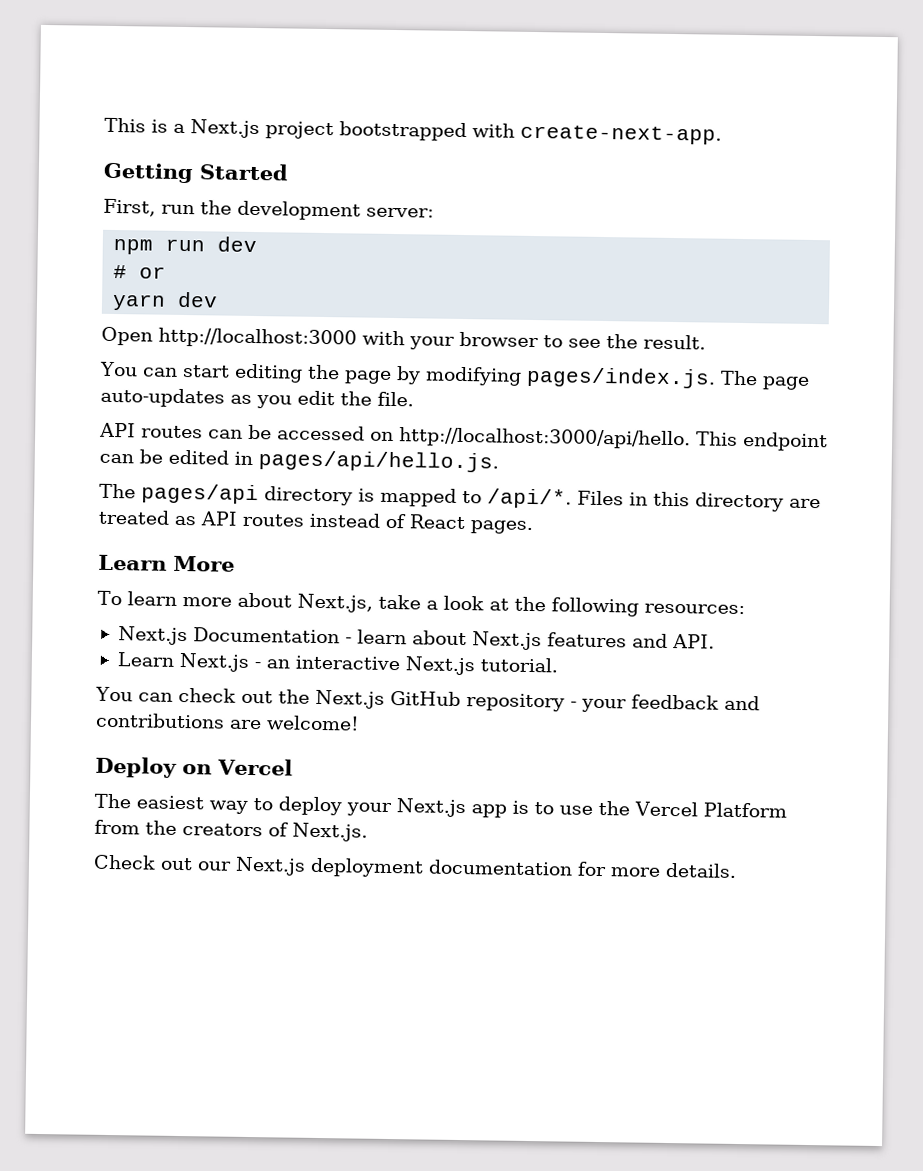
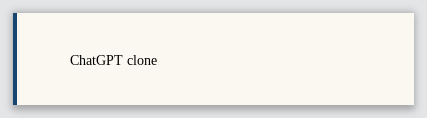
[104,117,722,145] [103,162,289,184] [103,198,434,221] [113,236,258,255] [113,264,167,279] [112,291,219,311] [101,326,706,350] [99,361,810,390] [100,387,414,409] [99,422,828,452] [99,449,499,473] [99,483,821,512] [98,509,533,535] [98,554,235,572] [97,590,745,617] [117,626,715,651] [116,652,558,676] [95,686,760,713] [95,712,360,731] [95,756,293,778] [94,793,787,818] [94,819,368,842] [93,854,737,878] This is a Next.js project bootstrapped with create-next-app. // Getting Started // First, run the development server: // npm run dev // # or // yarn dev // Open http://localhost:3000 with your browser to see the result. // You can start editing the page by modifying pages/index.js. The page auto-updates as you edit the file. // API routes can be accessed on http://localhost:3000/api/hello. This endpoint can be edited in pages/api/hello.js. // The pages/api directory is mapped to /api/*. Files in this directory are treated as API routes instead of React pages. // Learn More // To learn more about Next.js, take a look at the following resources: // Next.js Documentation - learn about Next.js features and API. // Learn Next.js - an interactive Next.js tutorial. // You can check out the Next.js GitHub repository - your feedback and contributions are welcome! // Deploy on Vercel // The easiest way to deploy your Next.js app is to use the Vercel Platform from the creators of Next.js. // Check out our Next.js deployment documentation for more details. -> [70,55,157,65] ChatGPT clone

